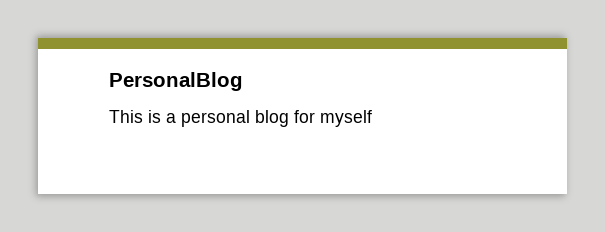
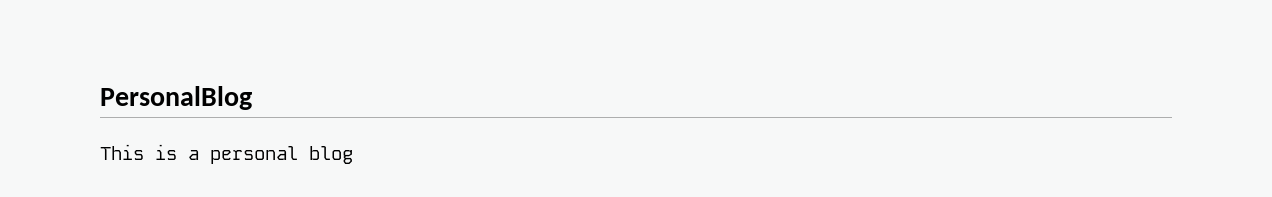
[294,110,372,127] for myself -> (353, 155) none

